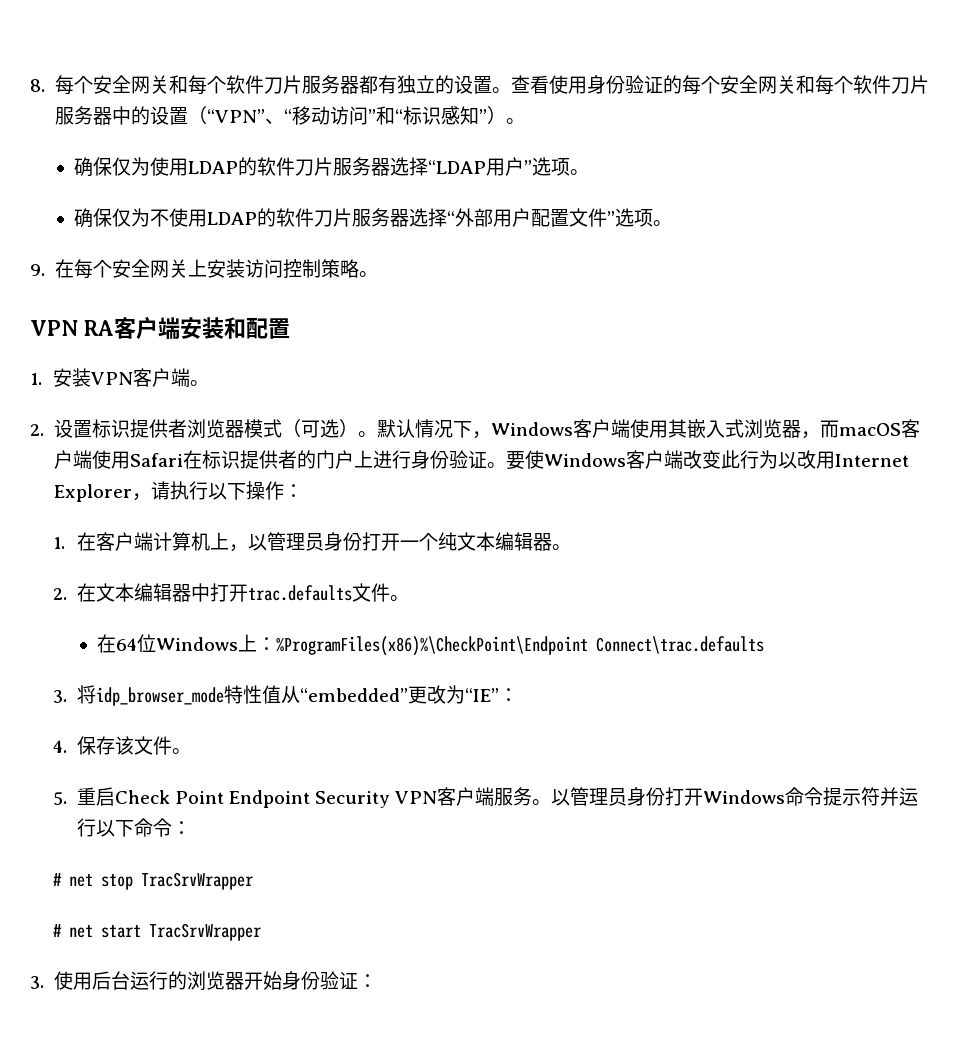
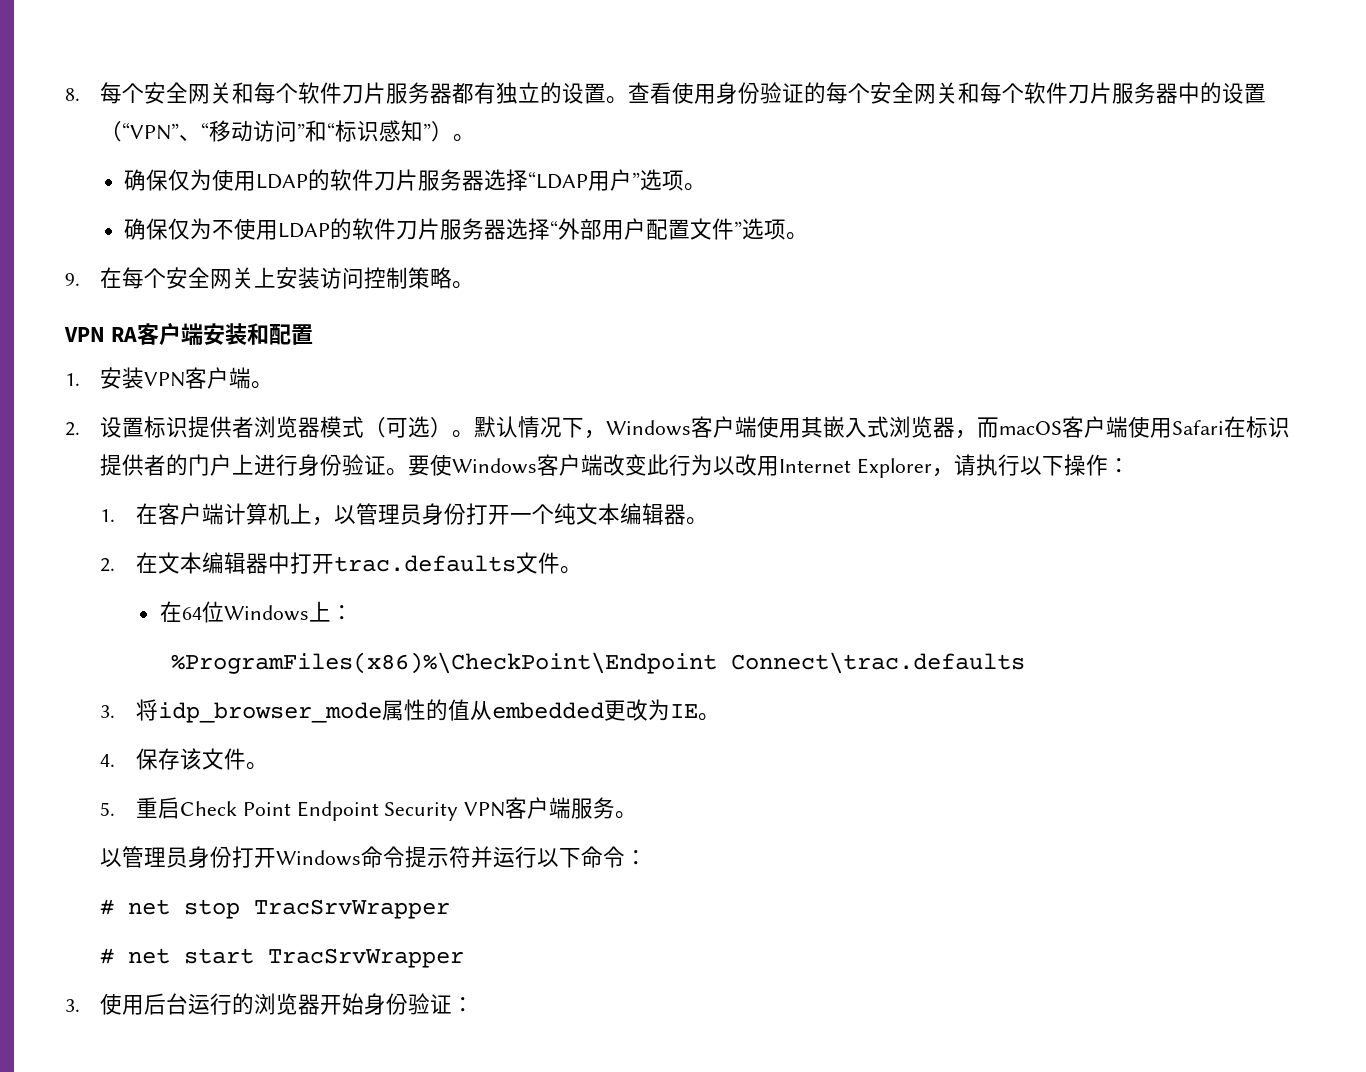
(277, 644) none -> (353, 612) //
[223,685,518,704] 特性值从“embedded”更改为“IE”： -> [381,699,720,721] 属性的值从embedded更改为IE。
(552, 802) none -> (638, 815) //

